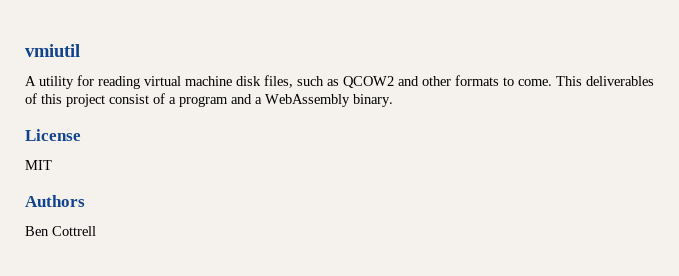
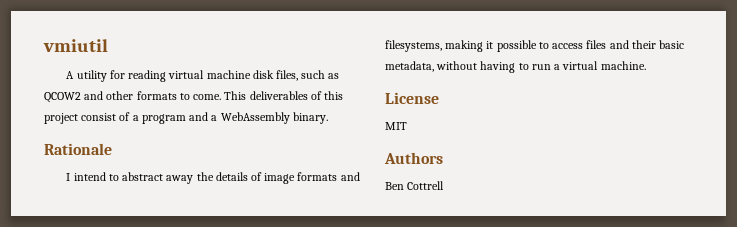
(393, 100) none -> [44,143,112,155] [66,172,360,184] [385,40,685,52] [385,61,646,73] // Rationale // I intend to abstract away the details of image formats and filesystems, making it possible to access files and their basic metadata, without having to run a virtual machine.

